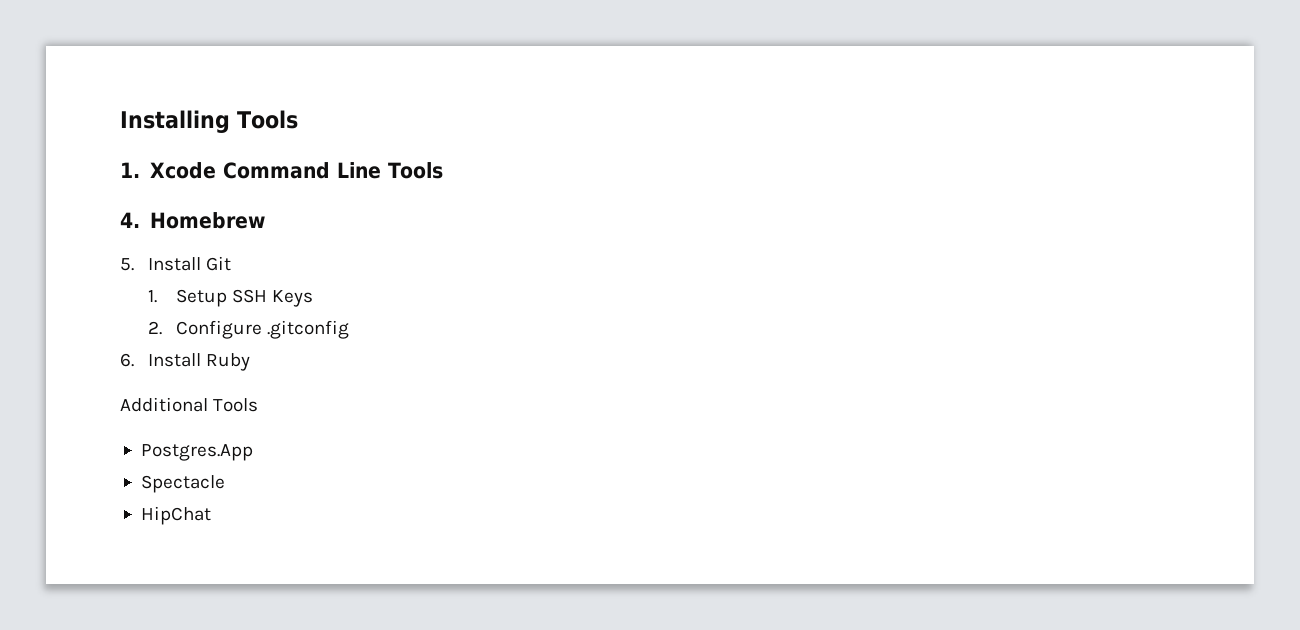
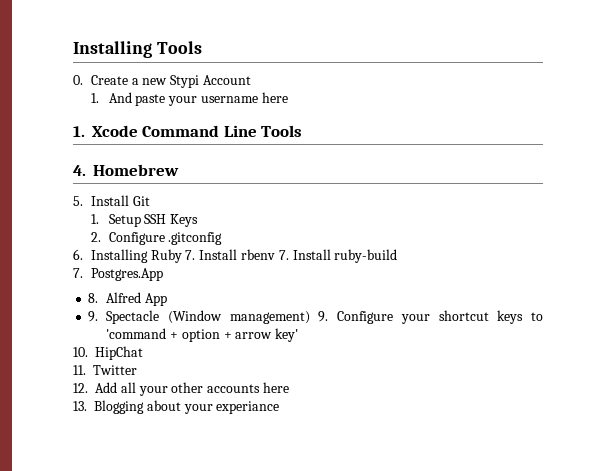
(298, 119) none -> [73,75,251,88] [90,92,288,106] // 0. Create a new Stypi Account // 1. And paste your username here
[148,353,251,371] [120,397,259,412] [140,444,253,461] [140,475,225,493] [140,506,211,525] Install Ruby // Additional Tools // Postgres.App // Spectacle // HipChat -> [90,249,398,263] [73,268,163,281] [88,292,167,306] [88,310,543,324] [106,328,299,342] [73,346,143,360] [73,365,137,375] [73,382,289,396] [73,400,280,414] Installing Ruby 7. Install rbenv 7. Install ruby-build // 7. Postgres.App // 8. Alfred App // 9. Spectacle (Window management) 9. Configure your shortcut keys to 'command + option + arrow key' // 10. HipChat // 11. Twitter // 12. Add all your other accounts here // 13. Blogging about your experiance

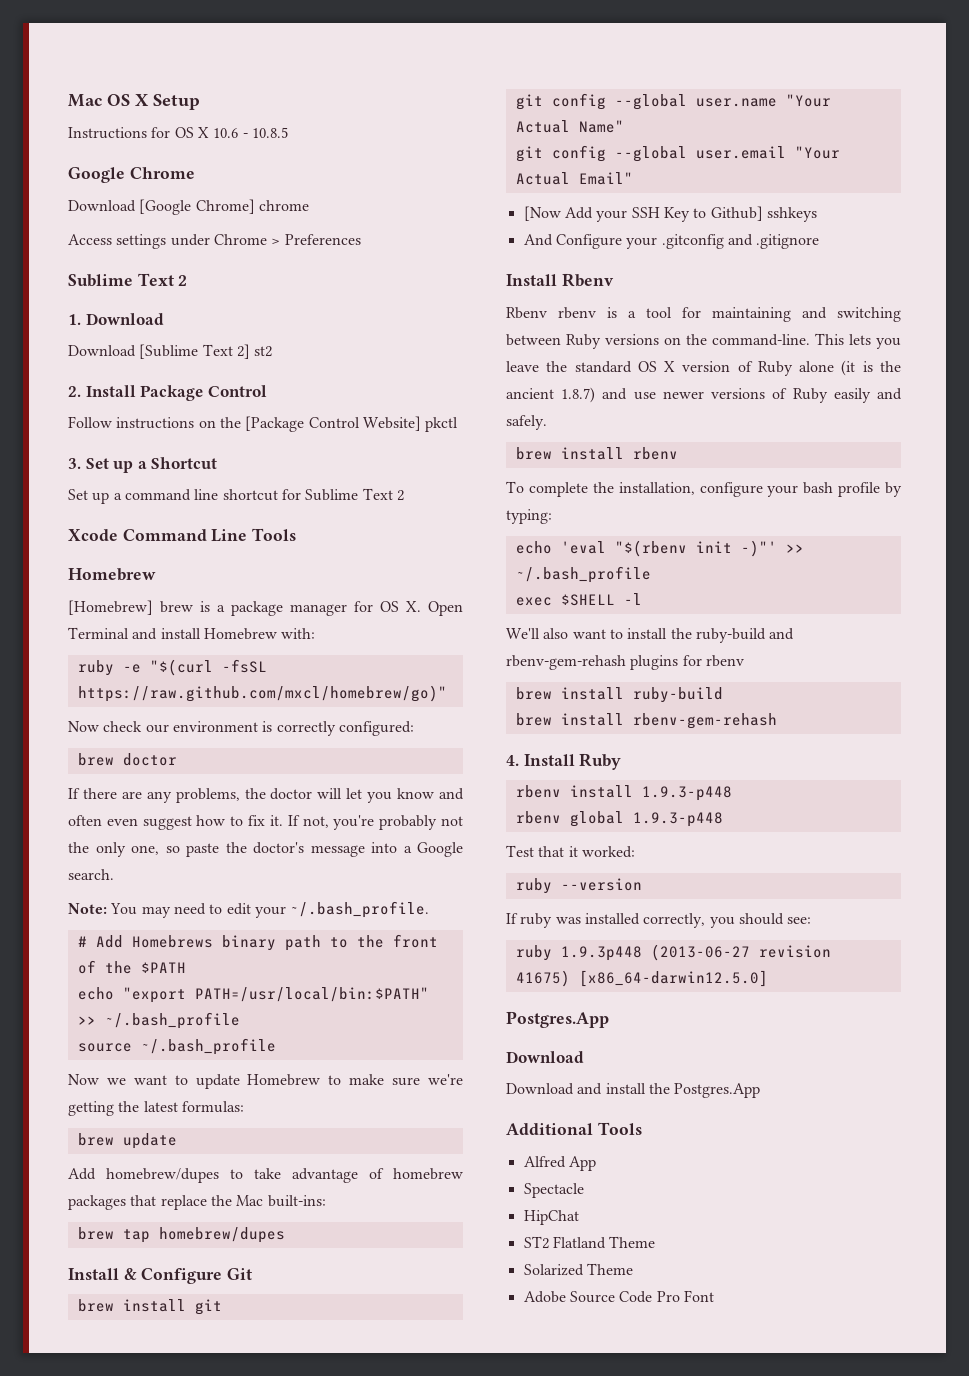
[73,41,202,58] [73,75,251,88] [90,92,288,106] [73,126,85,137] Installing Tools // 0. Create a new Stypi Account // 1. And paste your username here // 1. -> [68,94,200,110] [68,127,288,139] [68,167,195,183] [68,199,309,215] [68,234,361,249] [68,273,188,287] [68,313,164,325] [68,344,273,359] [68,385,267,401] [68,416,459,432] [68,457,218,473] [68,488,404,504] Mac OS X Setup // Instructions for OS X 10.6 - 10.8.5 // Google Chrome // Download [Google Chrome] chrome // Access settings under Chrome > Preferences // Sublime Text 2 // 1. Download // Download [Sublime Text 2] st2 // 2. Install Package Control // Follow instructions on the [Package Control Website] pkctl // 3. Set up a Shortcut // Set up a command line shortcut for Sublime Text 2 //
[73,165,86,176] 4. -> (297, 534) none
[73,195,150,206] [90,214,199,227] [90,232,223,245] [73,249,398,263] [73,268,163,281] [88,293,99,303] 5. Install Git // 1. Setup SSH Keys // 2. Configure .gitconfig // 6. Installing Ruby 7. Install rbenv 7. Install ruby-build // 7. Postgres.App // 8. -> [68,600,463,616] [68,627,316,640] [77,659,267,676] [77,685,447,702] [68,721,414,736] [77,753,177,766] [68,788,465,803] [68,815,463,830] [68,842,463,857] [68,869,114,880] [68,901,430,918] [77,934,438,951] [77,960,186,974] [77,987,429,1003] [77,1012,240,1029] [77,1038,276,1055] [68,1074,464,1089] [68,1101,244,1116] [77,1133,177,1149] [68,1168,463,1183] [68,1195,326,1210] [77,1227,285,1243] [68,1268,253,1284] [77,1299,222,1315] [515,93,831,110] [515,120,624,133] [515,145,840,162] [515,172,633,185] [523,206,817,222] [523,234,820,249] [506,273,614,287] [506,307,901,322] [506,333,901,349] [506,360,901,376] [506,387,902,403] [506,415,547,430] [515,447,678,460] [506,481,902,497] [506,509,552,524] [515,540,804,557] [515,566,651,583] [515,593,642,606] [506,628,795,643] [506,655,744,670] [515,687,723,703] [515,713,777,729] [506,753,622,770] [515,785,732,801] [515,811,723,827] [506,845,635,858] [515,878,642,894] [506,913,812,928] [515,944,831,961] [515,970,768,987] [506,1011,609,1028] [506,1051,584,1063] [506,1083,761,1098] [506,1122,642,1135] [Homebrew] brew is a package manager for OS X. Open Terminal and install Homebrew with: // ruby -e "$(curl -fsSL https://raw.github.com/mxcl/homebrew/go)" // Now check our environment is correctly configured: // brew doctor // If there are any problems, the doctor will let you know and often even suggest how to fix it. If not, you're probably not the only one, so paste the doctor's message into a Google search. // Note: You may need to edit your ~/.bash_profile. // # Add Homebrews binary path to the front of the $PATH // echo "export PATH=/usr/local/bin:$PATH" >> ~/.bash_profile // source ~/.bash_profile // Now we want to update Homebrew to make sure we're getting the latest formulas: // brew update // Add homebrew/dupes to take advantage of homebrew packages that replace the Mac built-ins: // brew tap homebrew/dupes // Install & Configure Git // brew install git // git config --global user.name "Your Actual Name" // git config --global user.email "Your Actual Email" // [Now Add your SSH Key to Github] sshkeys // And Configure your .gitconfig and .gitignore // Install Rbenv // Rbenv rbenv is a tool for maintaining and switching between Ruby versions on the command-line. This lets you leave the standard OS X version of Ruby alone (it is the ancient 1.8.7) and use newer versions of Ruby easily and safely. // brew install rbenv // To complete the installation, configure your bash profile by typing: // echo 'eval "$(rbenv init -)"' >> ~/.bash_profile // exec $SHELL -l // We'll also want to install the ruby-build and rbenv-gem-rehash plugins for rbenv // brew install ruby-build // brew install rbenv-gem-rehash // 4. Install Ruby // rbenv install 1.9.3-p448 // rbenv global 1.9.3-p448 // Test that it worked: // ruby --version // If ruby was installed correctly, you should see: // ruby 1.9.3p448 (2013-06-27 revision 41675) [x86_64-darwin12.5.0] // Postgres.App // Download // Download and install the Postgres.App // Additional Tools //
[88,311,99,322] 9. -> (596, 1163) none
[167,310,543,324] [106,328,299,342] [73,346,143,360] [73,365,137,375] [73,382,289,396] [73,400,280,414] (Window management) 9. Configure your shortcut keys to 'command + option + arrow key' // 10. HipChat // 11. Twitter // 12. Add all your other accounts here // 13. Blogging about your experiance -> [523,1210,579,1225] [523,1236,656,1249] [523,1263,633,1276] [523,1290,714,1303] // HipChat // ST2 Flatland Theme // Solarized Theme // Adobe Source Code Pro Font

